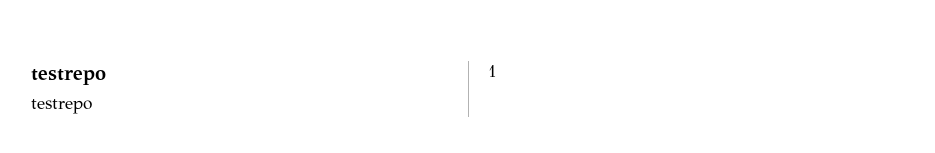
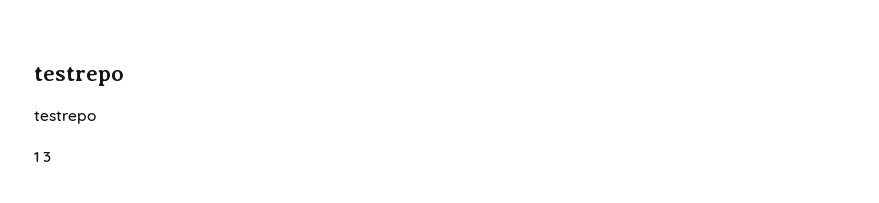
(496, 71) none -> [43,152,52,162] 3

